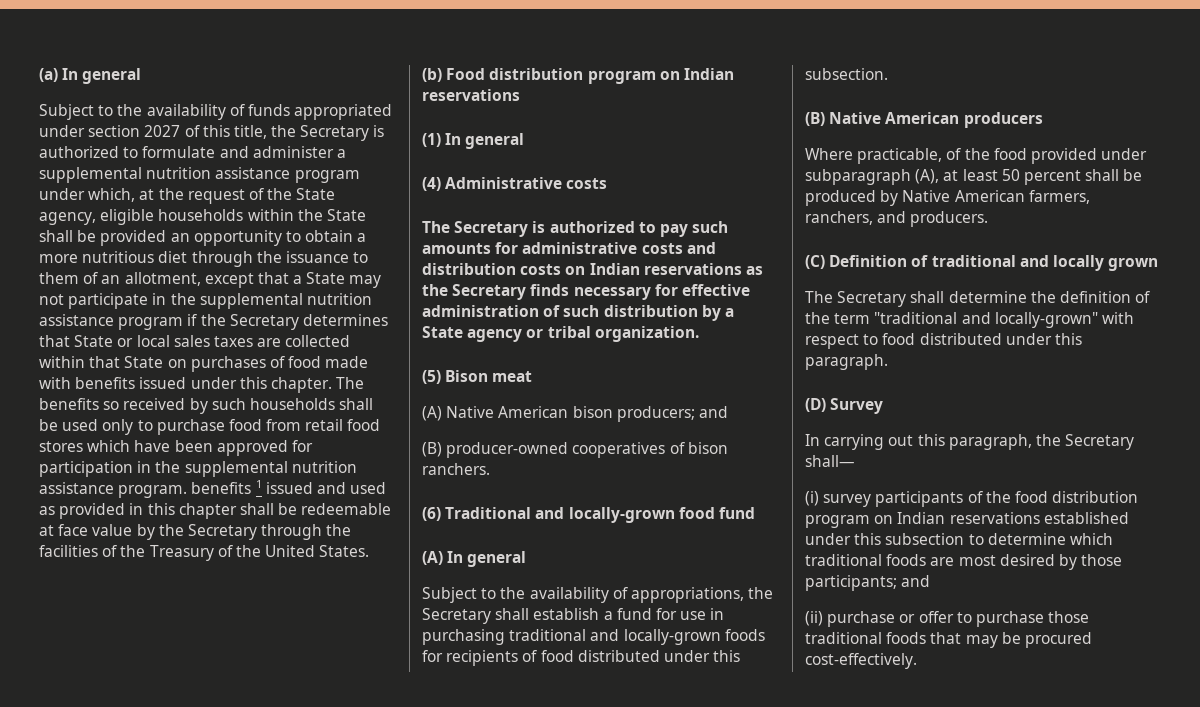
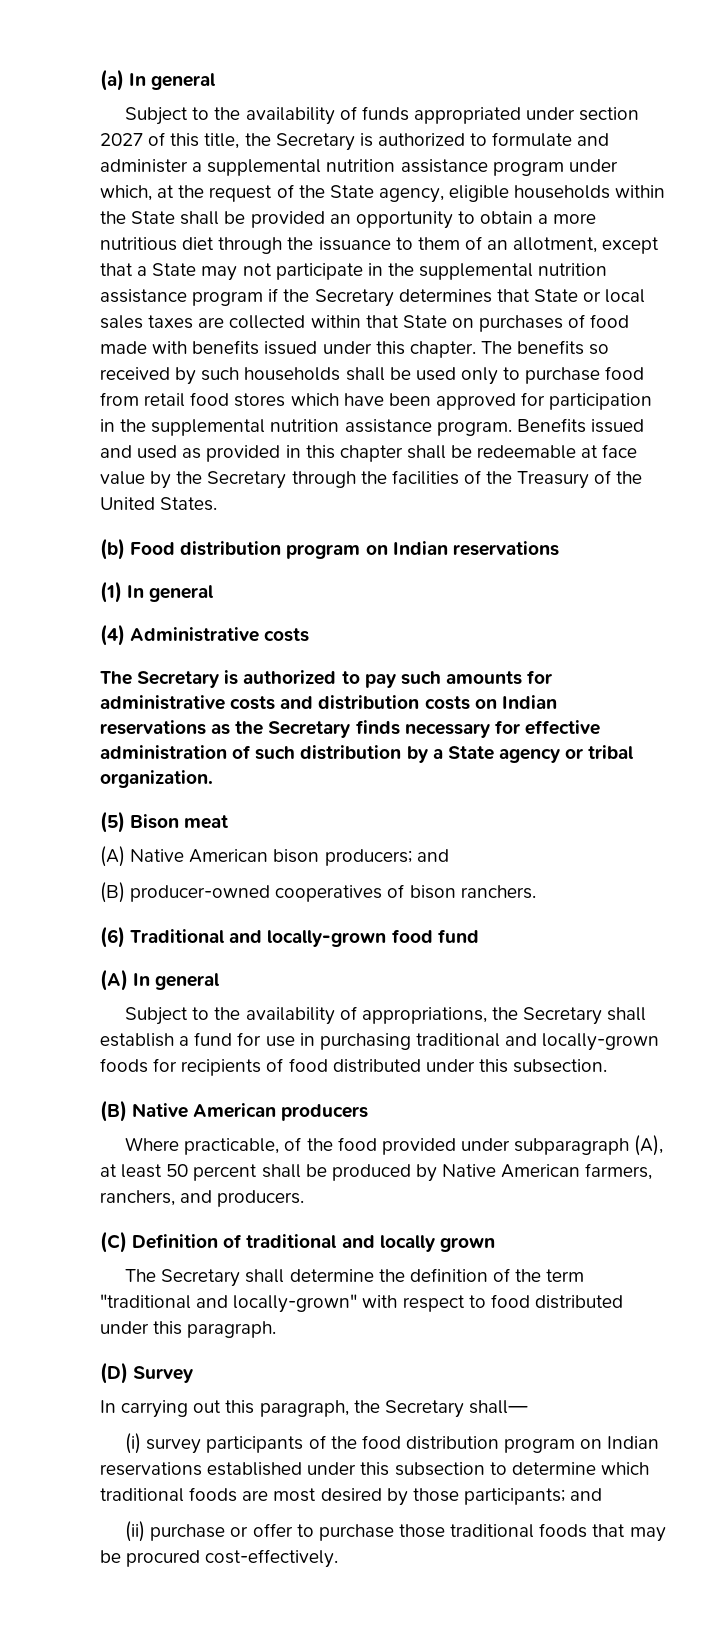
[191,480,262,494] benefits 1 -> [516,418,586,433] Benefits

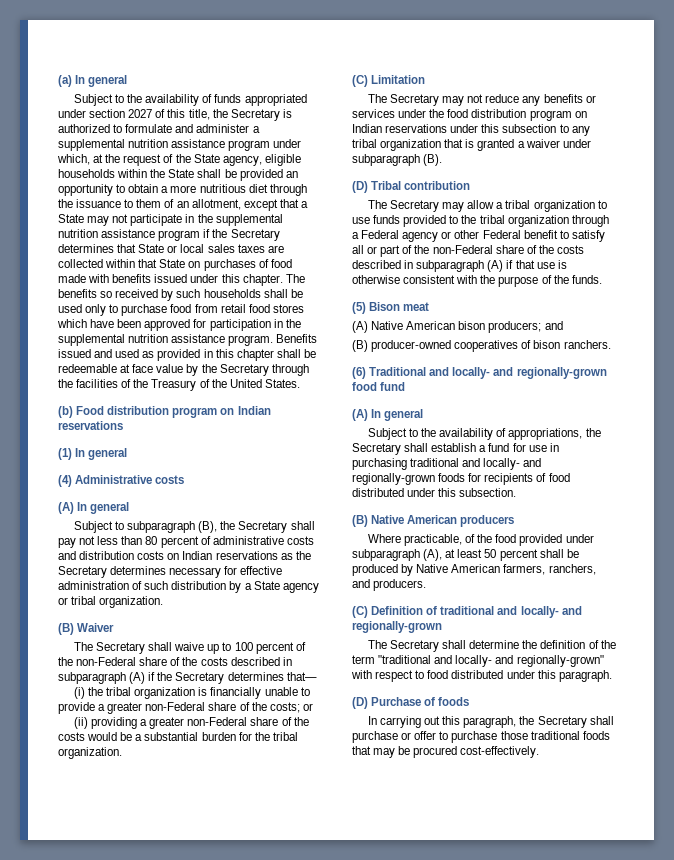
[100,670,553,688] The Secretary is authorized to pay such amounts for -> [58,502,130,514] [73,521,315,533] [58,536,211,548] (A) In general // Subject to subparagraph (B), the Secretary shall pay not less than 80 percent of
[355,720,400,735] finds -> [110,566,167,575] determines
(213, 779) none -> [58,623,115,635] [73,642,306,654] [58,657,292,666] [58,672,317,684] [73,687,310,699] [58,702,313,714] [73,717,309,729] [58,732,298,741] [58,747,122,759] [352,75,426,87] [367,94,596,106] [352,109,587,121] [352,124,590,136] [352,139,591,151] [352,154,443,166] [352,181,471,193] [367,200,607,212] [352,215,609,227] [352,230,605,242] [352,245,584,257] [352,260,567,272] [352,275,602,287] // (B) Waiver // The Secretary shall waive up to 100 percent of the non-Federal share of the costs described in subparagraph (A) if the Secretary determines that— // (i) the tribal organization is financially unable to provide a greater non-Federal share of the costs; or // (ii) providing a greater non-Federal share of the costs would be a substantial burden for the tribal organization. // (C) Limitation // The Secretary may not reduce any benefits or services under the food distribution program on Indian reservations under this subsection to any tribal organization that is granted a waiver under subparagraph (B). // (D) Tribal contribution // The Secretary may allow a tribal organization to use funds provided to the tribal organization through a Federal agency or other Federal benefit to satisfy all or part of the non-Federal share of the costs described in subparagraph (A) if that use is otherwise consistent with the purpose of the funds.
[267,930,387,947] locally-grown -> [452,367,607,379] locally- and regionally-grown
[542,1033,660,1051] locally-grown -> [483,458,542,470] [352,473,435,485] locally- and regionally-grown
[379,1235,495,1252] locally grown -> [520,606,582,618] [352,621,442,633] locally- and regionally-grown
[233,1294,358,1313] locally-grown" -> [455,655,604,667] locally- and regionally-grown"
[133,1366,194,1383] Survey -> [371,697,470,706] Purchase of foods
[468,1400,528,1414] [125,1433,660,1454] [100,1462,649,1476] [100,1487,603,1506] [125,1521,146,1542] shall— // (i) survey participants of the food distribution program on Indian reservations established under this subsection to determine which traditional foods are most desired by those participants; and // (ii) -> [589,716,614,725] shall

